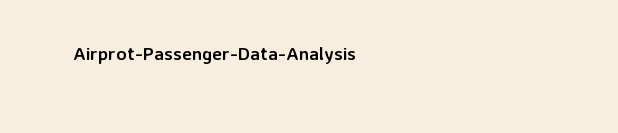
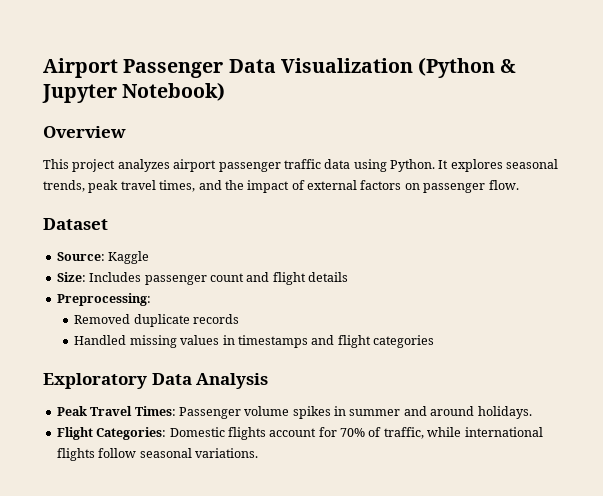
[73,47,356,64] Airprot-Passenger-Data-Analysis -> [43,57,517,78] [42,82,226,103] [43,126,126,138] [43,159,559,172] [43,180,519,193] [43,218,108,230] [56,251,150,264] [56,272,348,285] [56,293,151,306] [74,314,240,327] [74,335,435,348] [43,373,269,389] [56,406,532,419] [56,427,543,440] [56,448,258,461] Airport Passenger Data Visualization (Python & Jupyter Notebook) // Overview // This project analyzes airport passenger traffic data using Python. It explores seasonal trends, peak travel times, and the impact of external factors on passenger flow. // Dataset // Source: Kaggle // Size: Includes passenger count and flight details // Preprocessing: // Removed duplicate records // Handled missing values in timestamps and flight categories // Exploratory Data Analysis // Peak Travel Times: Passenger volume spikes in summer and around holidays. // Flight Categories: Domestic flights account for 70% of traffic, while international flights follow seasonal variations.

